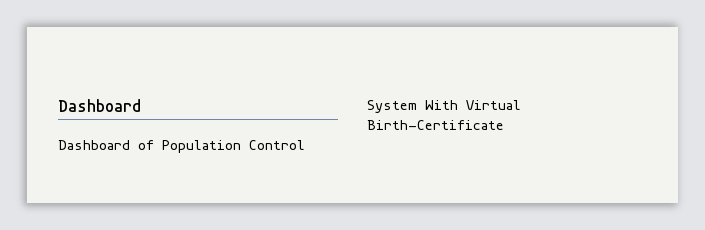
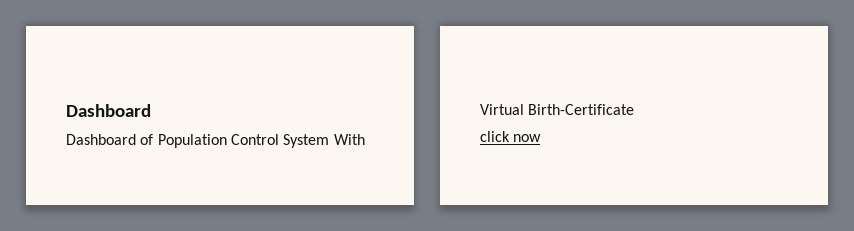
(504, 125) none -> [480,131,542,142] // click now

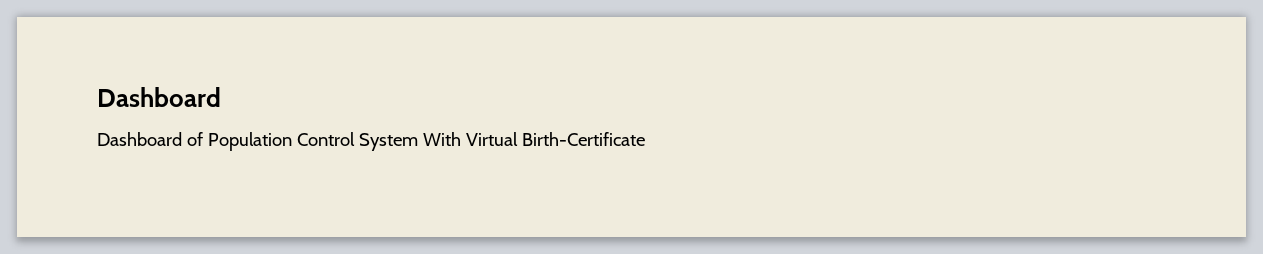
[480,131,542,142] // click now -> (645, 139) none

